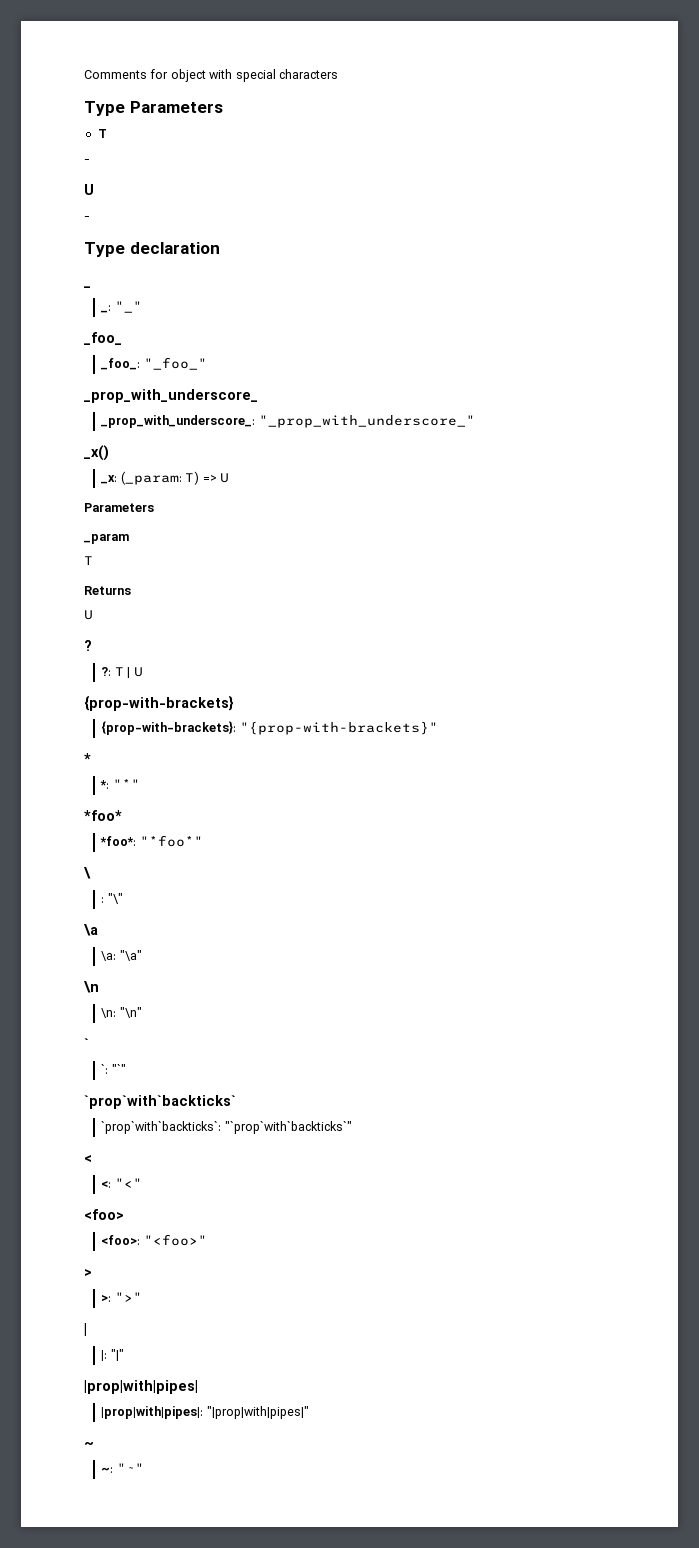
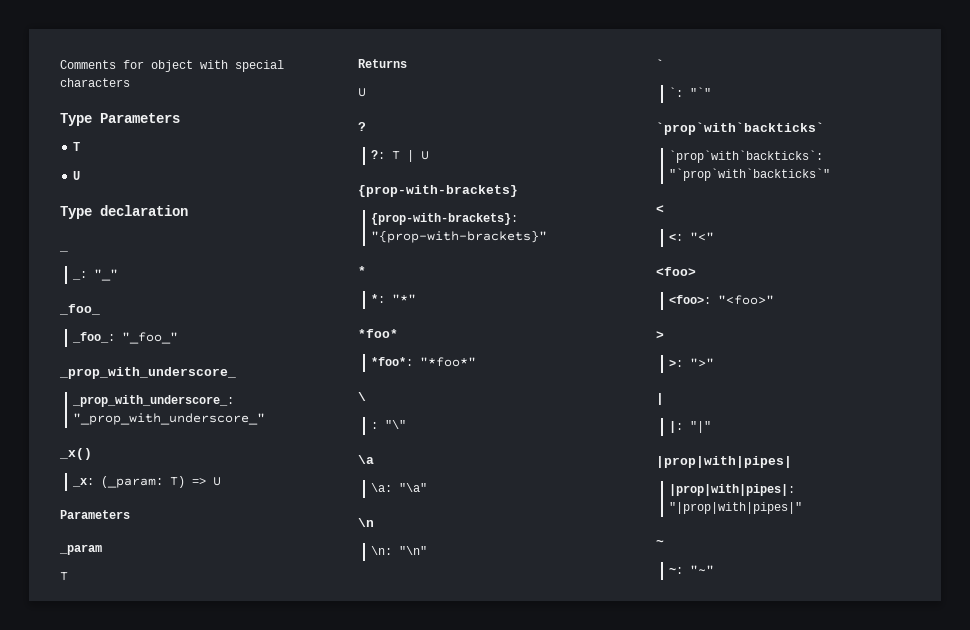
[84,159,90,163] [84,184,94,195] [84,216,90,220] // - // U // - -> [73,171,81,180] // U

